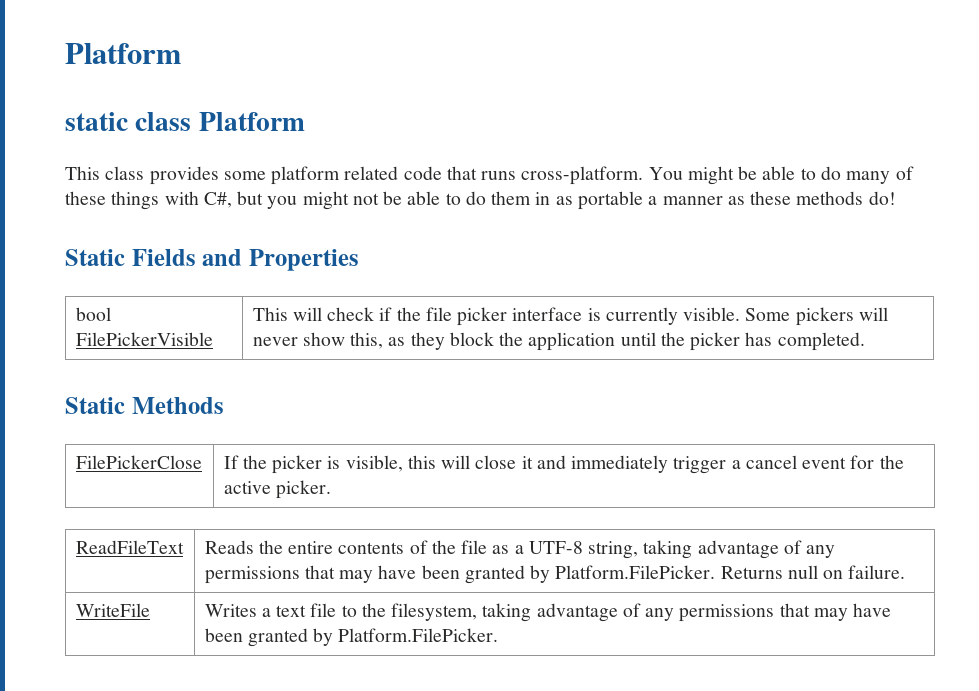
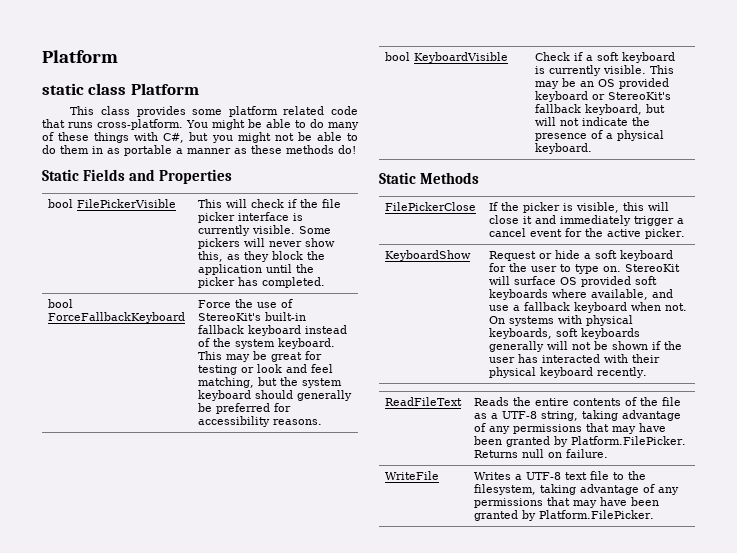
(865, 341) none -> [48,299,74,308] [48,312,186,323] [198,299,294,308] [198,312,307,321] [198,325,348,336] [198,338,336,349] [198,351,323,362] [198,364,334,375] [198,377,343,388] [198,390,353,401] [198,403,292,414] [198,416,323,427] [385,52,509,63] [535,52,676,63] [535,65,675,76] [535,78,670,89] [535,91,672,102] [535,104,666,115] [535,117,651,126] [535,130,665,141] [535,143,593,154] // bool ForceFallbackKeyboard | Force the use of StereoKit's built-in fallback keyboard instead of the system keyboard. This may be great for testing or look and feel matching, but the system keyboard should generally be preferred for accessibility reasons. // bool KeyboardVisible | Check if a soft keyboard is currently visible. This may be an OS provided keyboard or StereoKit's fallback keyboard, but will not indicate the presence of a physical keyboard.
(331, 489) none -> [385,250,472,261] [489,250,674,261] [489,263,681,274] [489,276,658,287] [489,289,674,300] [489,302,688,313] [489,315,634,326] [489,328,641,339] [489,341,683,352] [489,354,661,363] [489,367,648,378] // KeyboardShow | Request or hide a soft keyboard for the user to type on. StereoKit will surface OS provided soft keyboards where available, and use a fallback keyboard when not. On systems with physical keyboards, soft keyboards generally will not be shown if the user has interacted with their physical keyboard recently.
(271, 612) none -> [526,472,562,480] UTF-8

